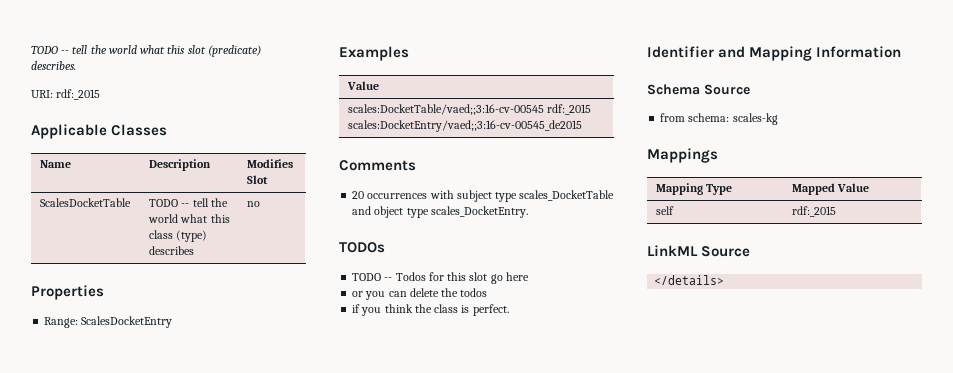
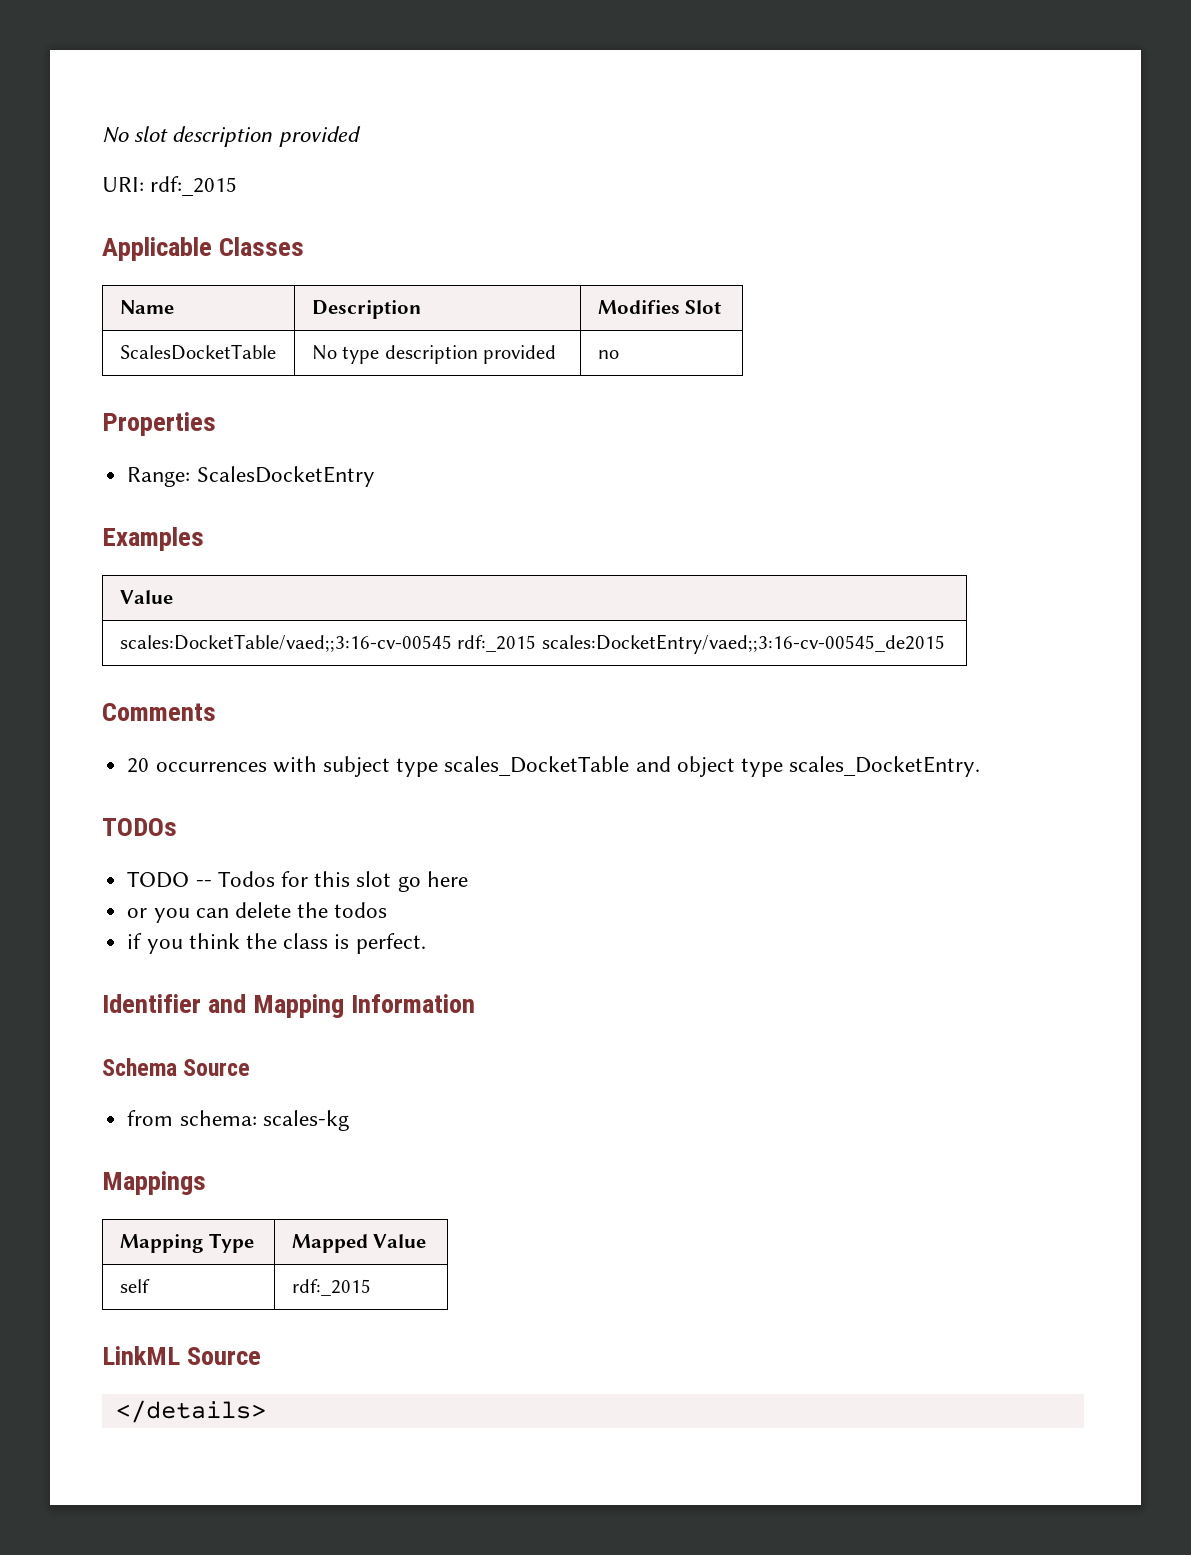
[31,45,261,57] [31,61,76,70] TODO -- tell the world what this slot (predicate) describes. -> [102,126,361,147] No slot description provided
[149,198,228,207] [148,214,230,223] [149,230,208,242] [149,246,195,255] TODO -- tell the world what this class (type) describes -> [311,345,557,364] No type description provided

